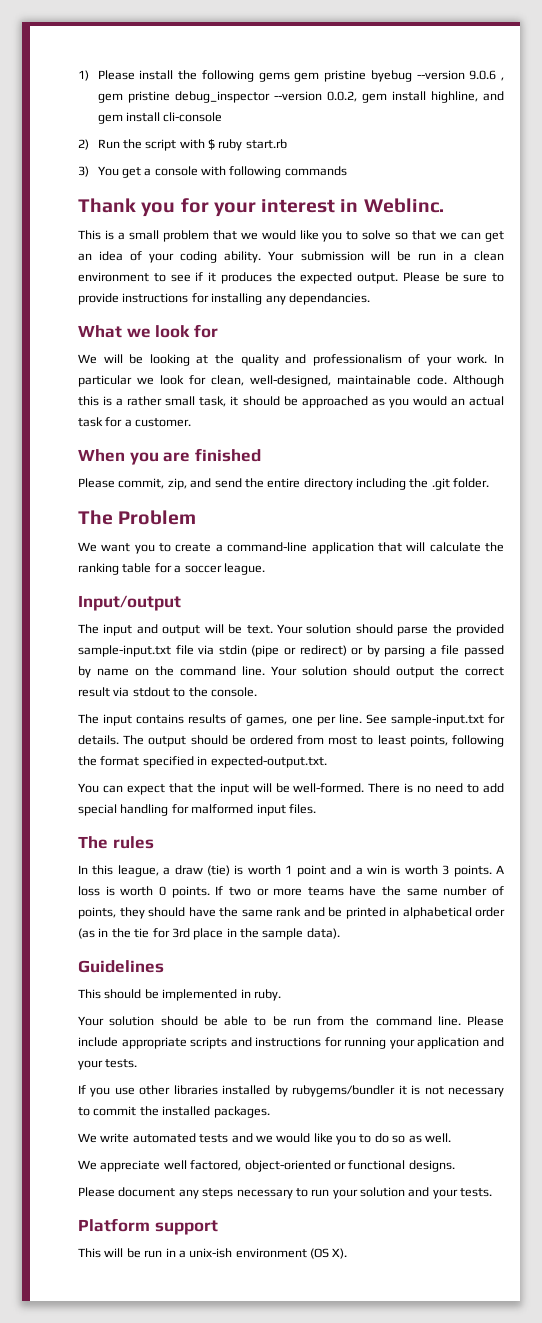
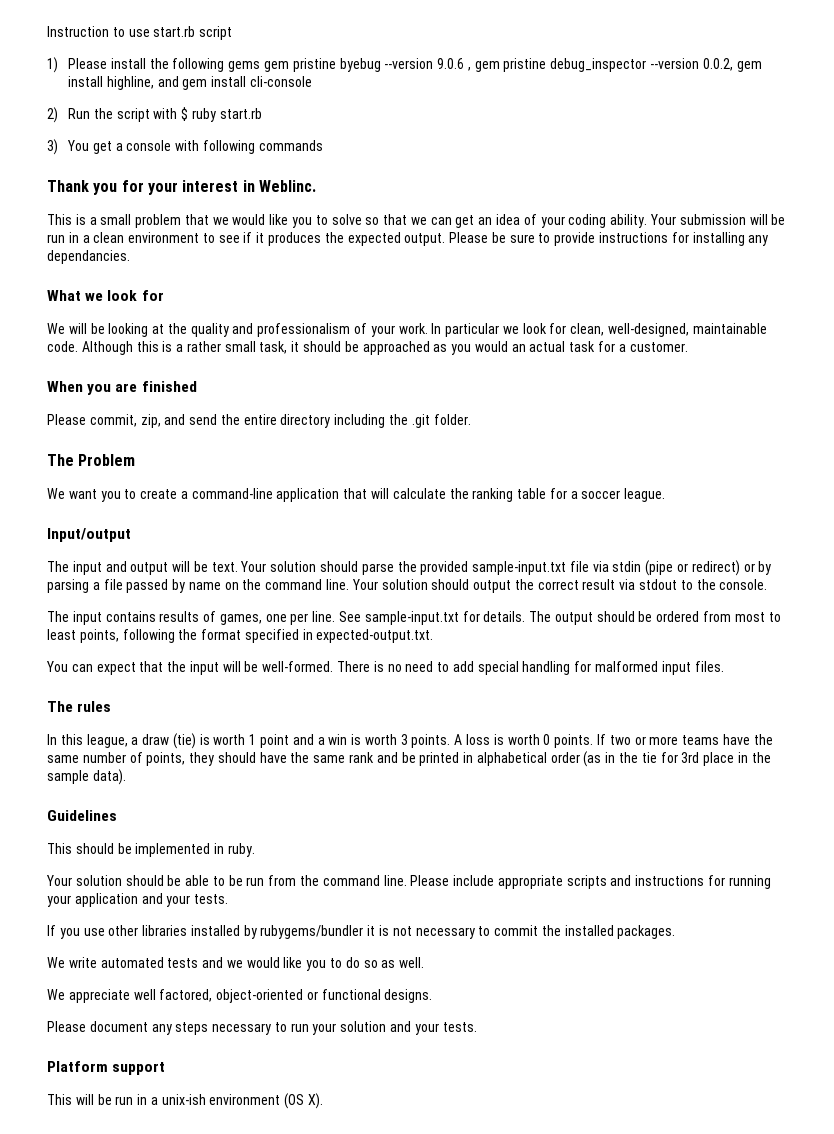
(78, 75) none -> [47,26,233,40] Instruction to use start.rb script //

